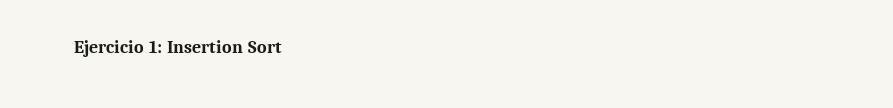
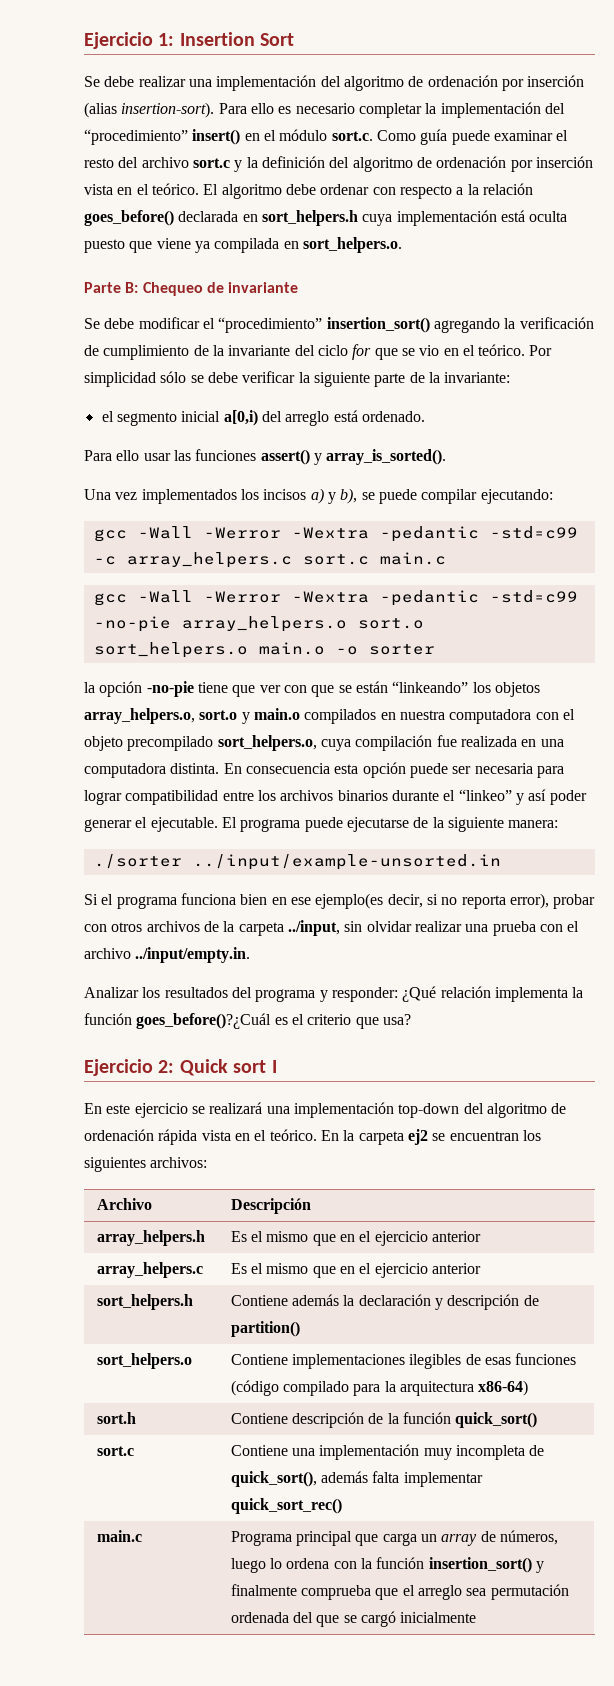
(282, 47) none -> [84,75,585,91] [84,102,565,118] [84,129,569,145] [84,156,593,172] [84,183,533,199] [84,210,568,226] [84,237,402,253] [84,282,299,296] [84,317,594,333] [84,344,553,360] [84,371,511,387] [101,410,425,426] [84,449,447,465] [84,488,553,504] [93,526,578,542] [93,552,446,568] [93,590,578,606] [93,616,424,632] [93,642,435,658] [84,681,540,697] [84,708,575,724] [84,735,564,751] [84,762,564,778] [84,789,587,805] [84,817,559,832] [93,854,501,870] [84,893,596,909] [84,920,580,936] [84,947,251,963] [84,986,584,1002] [84,1013,411,1029] [84,1059,277,1076] [84,1102,567,1118] [84,1129,541,1145] [84,1157,208,1172] [96,1198,152,1210] [230,1198,311,1214] [96,1230,205,1246] [230,1231,481,1246] [96,1262,203,1278] [230,1263,481,1278] [96,1294,193,1310] [230,1294,539,1310] [230,1321,300,1337] [96,1353,192,1369] [230,1353,577,1369] [230,1380,529,1396] [96,1412,136,1424] [230,1412,538,1428] [96,1446,134,1456] [230,1444,545,1460] [230,1471,483,1487] [230,1498,342,1514] [96,1530,142,1542] [230,1530,558,1546] [230,1557,544,1573] [230,1584,569,1600] [230,1611,477,1627] // Se debe realizar una implementación del algoritmo de ordenación por inserción (alias insertion-sort). Para ello es necesario completar la implementación del “procedimiento” insert() en el módulo sort.c. Como guía puede examinar el resto del archivo sort.c y la definición del algoritmo de ordenación por inserción vista en el teórico. El algoritmo debe ordenar con respecto a la relación goes_before() declarada en sort_helpers.h cuya implementación está oculta puesto que viene ya compilada en sort_helpers.o. // Parte B: Chequeo de invariante // Se debe modificar el “procedimiento” insertion_sort() agregando la verificación de cumplimiento de la invariante del ciclo for que se vio en el teórico. Por simplicidad sólo se debe verificar la siguiente parte de la invariante: // el segmento inicial a[0,i) del arreglo está ordenado. // Para ello usar las funciones assert() y array_is_sorted(). // Una vez implementados los incisos a) y b), se puede compilar ejecutando: // gcc -Wall -Werror -Wextra -pedantic -std=c99 -c array_helpers.c sort.c main.c // gcc -Wall -Werror -Wextra -pedantic -std=c99 -no-pie array_helpers.o sort.o sort_helpers.o main.o -o sorter // la opción -no-pie tiene que ver con que se están “linkeando” los objetos array_helpers.o, sort.o y main.o compilados en nuestra computadora con el objeto precompilado sort_helpers.o, cuya compilación fue realizada en una computadora distinta. En consecuencia esta opción puede ser necesaria para lograr compatibilidad entre los archivos binarios durante el “linkeo” y así poder generar el ejecutable. El programa puede ejecutarse de la siguiente manera: // ./sorter ../input/example-unsorted.in // Si el programa funciona bien en ese ejemplo(es decir, si no reporta error), probar con otros archivos de la carpeta ../input, sin olvidar realizar una prueba con el archivo ../input/empty.in. // Analizar los resultados del programa y responder: ¿Qué relación implementa la función goes_before()?¿Cuál es el criterio que usa? // Ejercicio 2: Quick sort I // En este ejercicio se realizará una implementación top-down del algoritmo de ordenación rápida vista en el teórico. En la carpeta ej2 se encuentran los siguientes archivos: // Archivo | Descripción // array_helpers.h | Es el mismo que en el ejercicio anterior // array_helpers.c | Es el mismo que en el ejercicio anterior // sort_helpers.h | Contiene además la declaración y descripción de partition() // sort_helpers.o | Contiene implementaciones ilegibles de esas funciones (código compilado para la arquitectura x86-64) // sort.h | Contiene descripción de la función quick_sort() // sort.c | Contiene una implementación muy incompleta de quick_sort(), además falta implementar quick_sort_rec() // main.c | Programa principal que carga un array de números, luego lo ordena con la función insertion_sort() y finalmente comprueba que el arreglo sea permutación ordenada del que se cargó inicialmente

